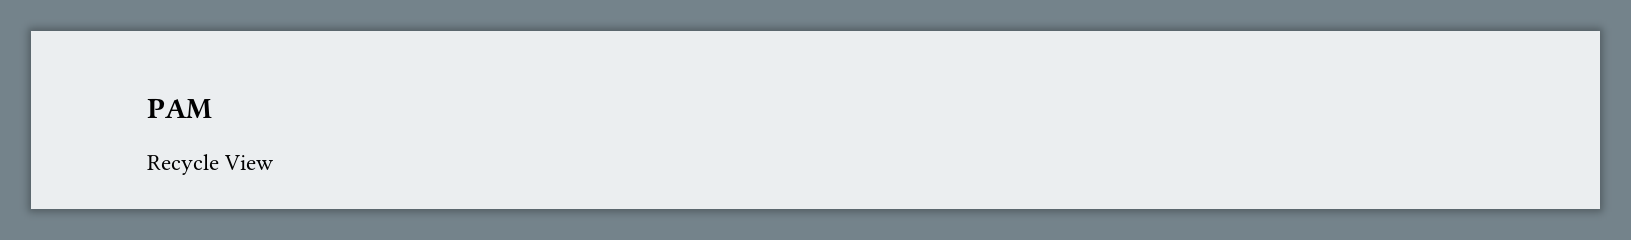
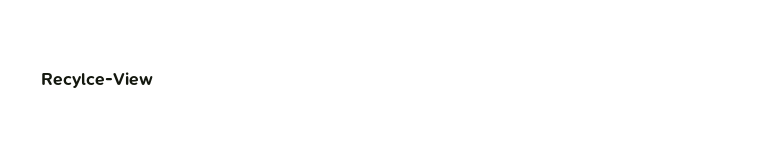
[147,98,212,119] [147,154,275,175] PAM // Recycle View -> [41,72,153,88] Recylce-View

